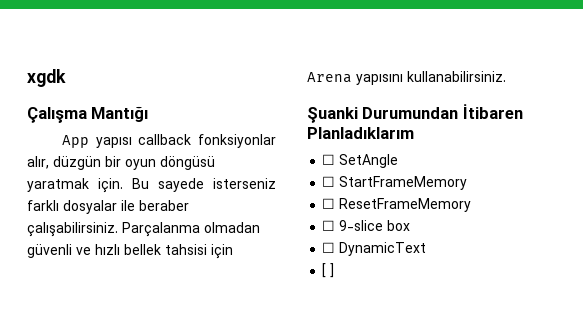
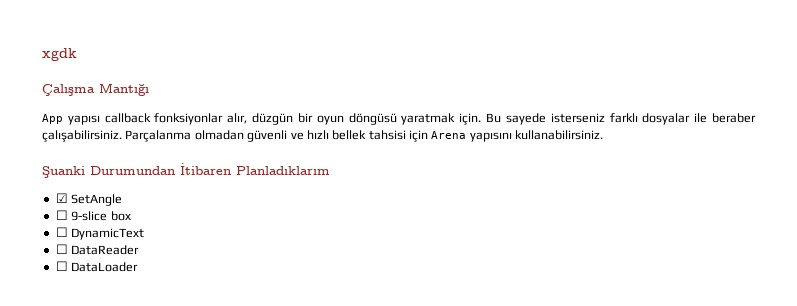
[322,154,336,165] ☐ -> [55,193,68,203] ☑
[322,176,468,190] [322,198,472,212] // ☐ StartFrameMemory // ☐ ResetFrameMemory -> (123, 200) none
[322,263,335,278] [ ] -> [55,244,140,255] [55,261,139,272] ☐ DataReader // ☐ DataLoader

